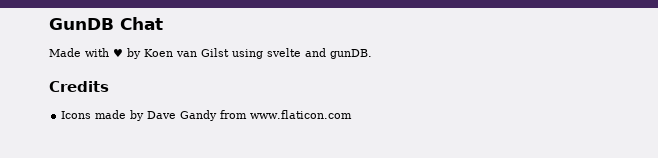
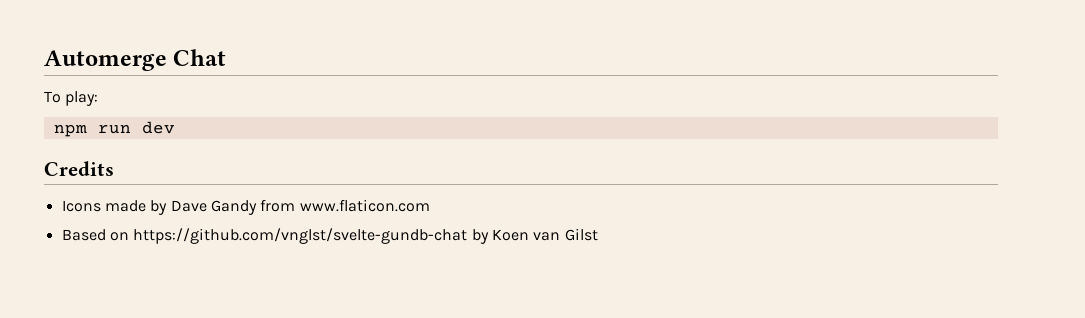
[49,18,114,30] GunDB -> [44,50,167,71] Automerge
[49,48,372,59] Made with ♥ by Koen van Gilst using svelte and gunDB. -> [44,91,99,106] [53,121,175,137] To play: // npm run dev
(353, 114) none -> [61,228,598,244] // Based on https://github.com/vnglst/svelte-gundb-chat by Koen van Gilst

